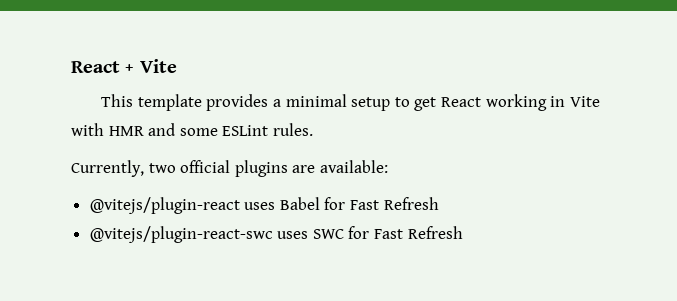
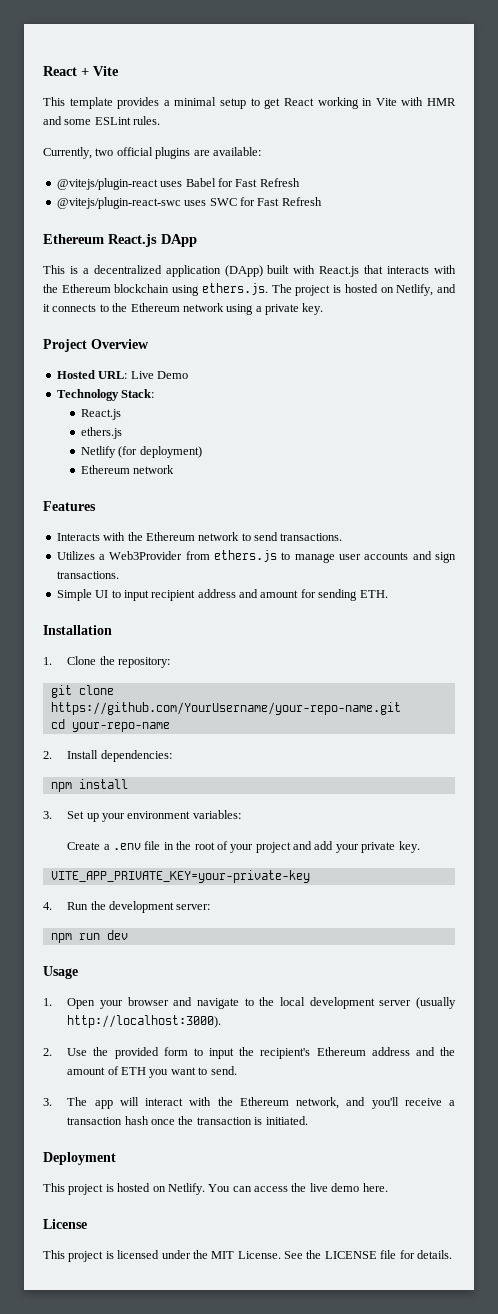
(463, 232) none -> [43,234,197,247] [43,265,457,277] [43,283,457,296] [43,303,324,315] [43,339,149,352] [56,370,188,379] [56,389,155,401] [81,409,122,420] [81,427,123,439] [81,446,202,458] [81,465,175,474] [43,501,96,511] [56,532,343,541] [56,550,456,563] [56,571,119,579] [56,589,388,601] [43,625,112,635] [43,656,171,668] [50,685,114,698] [50,702,401,715] [50,719,170,732] [43,750,172,762] [50,779,128,792] [43,810,241,822] [67,841,420,853] [50,870,310,883] [43,901,211,913] [50,930,128,943] [43,966,78,979] [43,997,456,1009] [67,1015,222,1028] [43,1047,455,1059] [67,1066,237,1078] [43,1097,455,1109] [67,1116,308,1125] [43,1152,116,1165] [43,1183,388,1195] [43,1219,87,1229] [43,1250,452,1262] // Ethereum React.js DApp // This is a decentralized application (DApp) built with React.js that interacts with the Ethereum blockchain using ethers.js. The project is hosted on Netlify, and it connects to the Ethereum network using a private key. // Project Overview // Hosted URL: Live Demo // Technology Stack: // React.js // ethers.js // Netlify (for deployment) // Ethereum network // Features // Interacts with the Ethereum network to send transactions. // Utilizes a Web3Provider from ethers.js to manage user accounts and sign transactions. // Simple UI to input recipient address and amount for sending ETH. // Installation // 1. Clone the repository: // git clone https://github.com/YourUsername/your-repo-name.git // cd your-repo-name // 2. Install dependencies: // npm install // 3. Set up your environment variables: // Create a .env file in the root of your project and add your private key. // VITE_APP_PRIVATE_KEY=your-private-key // 4. Run the development server: // npm run dev // Usage // 1. Open your browser and navigate to the local development server (usually http://localhost:3000). // 2. Use the provided form to input the recipient's Ethereum address and the amount of ETH you want to send. // 3. The app will interact with the Ethereum network, and you'll receive a transaction hash once the transaction is initiated. // Deployment // This project is hosted on Netlify. You can access the live demo here. // License // This project is licensed under the MIT License. See the LICENSE file for details.

